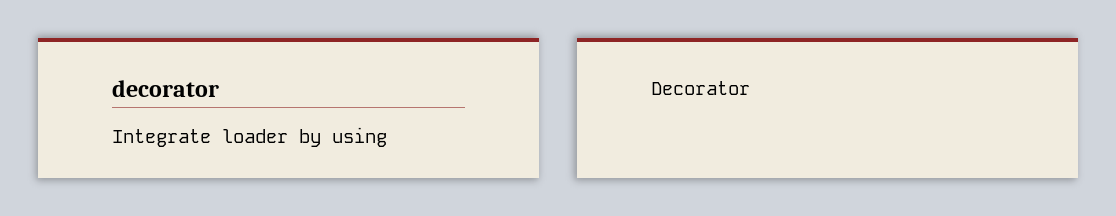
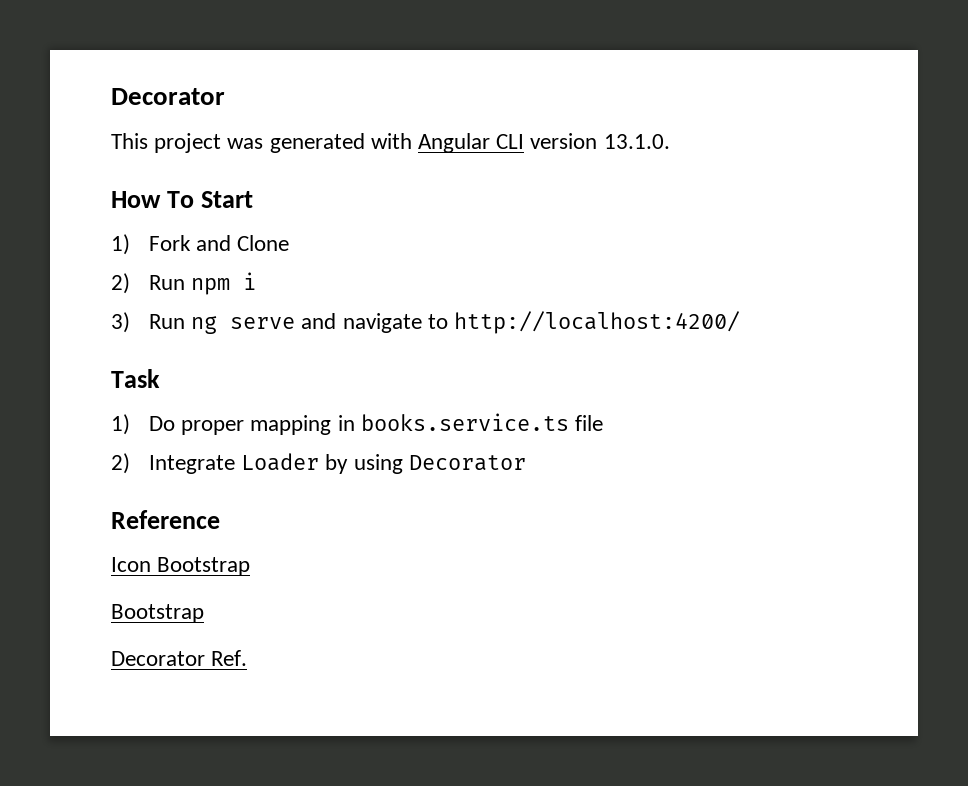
[112,80,219,97] [112,127,387,147] [651,81,750,95] decorator // Integrate loader by using Decorator -> [111,88,225,105] [111,133,670,153] [111,191,253,208] [111,234,290,255] [111,272,257,295] [111,311,740,334] [111,369,160,388] [111,413,603,435] [111,453,526,474] [111,510,220,529] [111,557,251,576] [111,604,204,623] [111,650,248,666] Decorator // This project was generated with Angular CLI version 13.1.0. // How To Start // 1) Fork and Clone // 2) Run npm i // 3) Run ng serve and navigate to http://localhost:4200/ // Task // 1) Do proper mapping in books.service.ts file // 2) Integrate Loader by using Decorator // Reference // Icon Bootstrap // Bootstrap // Decorator Ref.

